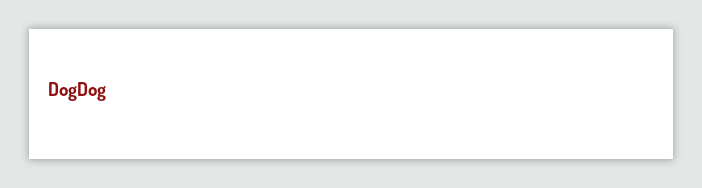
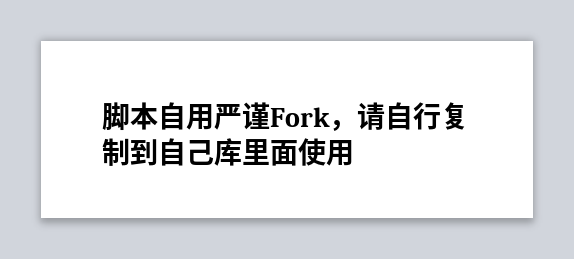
[48,82,106,101] DogDog -> [102,102,469,132] [102,138,354,166] 脚本自用严谨Fork，请自行复制到自己库里面使用

